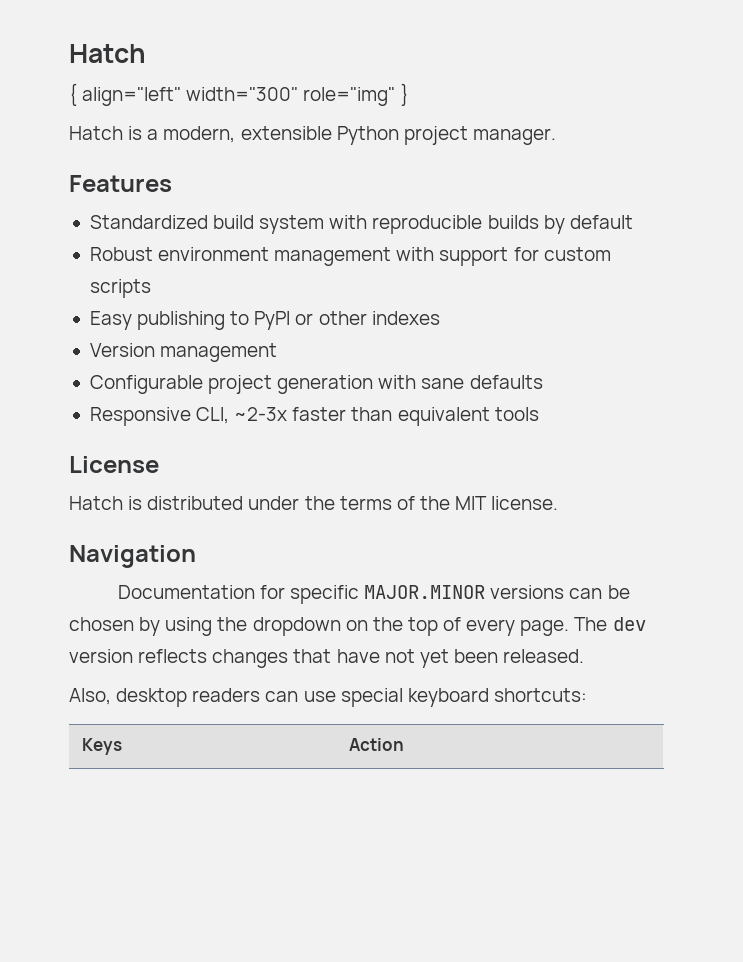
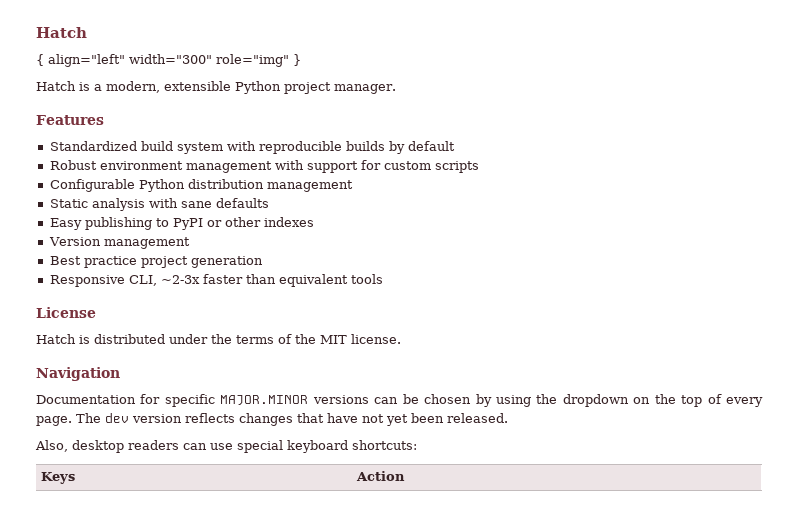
(151, 288) none -> [49,179,353,192] [49,198,269,211] // Configurable Python distribution management // Static analysis with sane defaults
[89,375,203,394] Configurable -> [49,256,137,268] Best practice
[378,375,543,389] with sane defaults -> (263, 262) none

